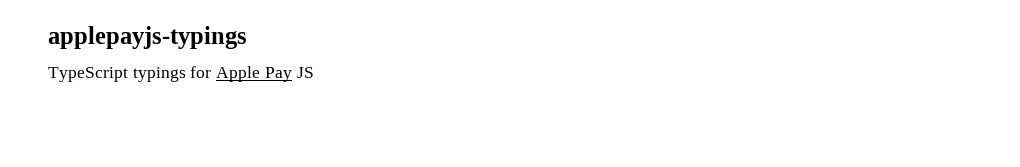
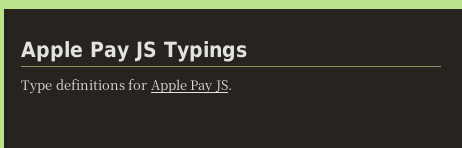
[48,26,247,49] [48,67,186,82] applepayjs-typings // TypeScript typings -> [21,41,247,62] [21,79,125,94] Apple Pay JS Typings // Type definitions
[296,67,314,78] JS -> [214,80,232,92] JS.

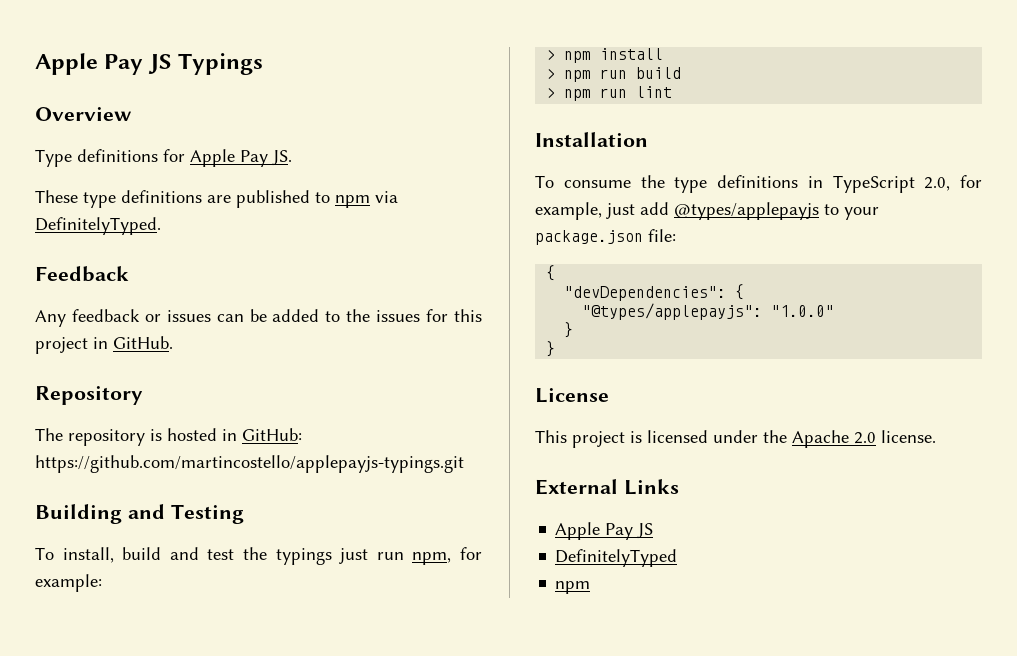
(247, 51) none -> [35,107,132,121] // Overview
(232, 86) none -> [35,190,398,208] [35,217,161,235] [35,266,129,282] [35,309,483,327] [35,336,173,354] [35,386,143,405] [35,428,302,446] [35,455,464,473] [35,504,244,524] [35,547,483,565] [35,574,102,592] [546,48,664,63] [546,67,682,82] [546,86,673,101] [535,132,648,147] [535,175,982,193] [535,202,879,220] [535,229,676,245] [546,265,556,281] [564,284,745,301] [582,303,835,320] [564,322,574,338] [546,341,556,357] [535,388,609,403] [535,430,936,448] [535,479,679,495] [555,522,654,540] [555,549,678,567] [555,581,591,594] // These type definitions are published to npm via DefinitelyTyped. // Feedback // Any feedback or issues can be added to the issues for this project in GitHub. // Repository // The repository is hosted in GitHub: https://github.com/martincostello/applepayjs-typings.git // Building and Testing // To install, build and test the typings just run npm, for example: // > npm install // > npm run build // > npm run lint // Installation // To consume the type definitions in TypeScript 2.0, for example, just add @types/applepayjs to your package.json file: // { // "devDependencies": { // "@types/applepayjs": "1.0.0" // } // } // License // This project is licensed under the Apache 2.0 license. // External Links // Apple Pay JS // DefinitelyTyped // npm

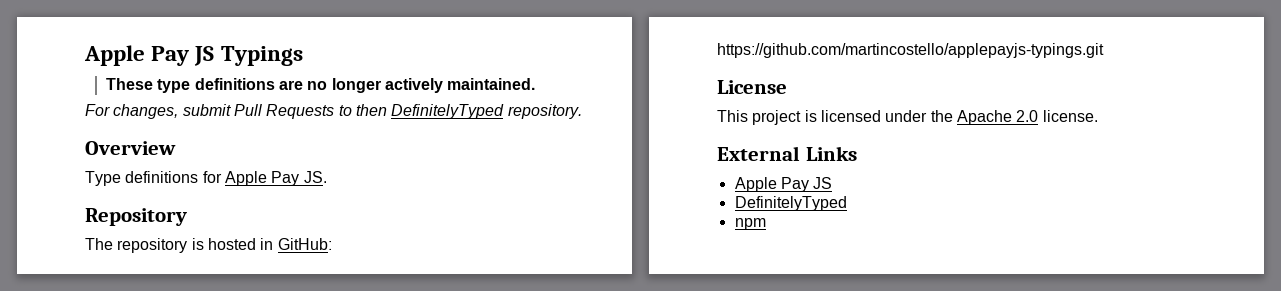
(264, 64) none -> [105,78,536,93] [85,104,582,119] // These type definitions are no longer actively maintained. // For changes, submit Pull Requests to then DefinitelyTyped repository.
[35,190,398,208] [35,217,161,235] [35,266,129,282] [35,309,483,327] [35,336,173,354] // These type definitions are published to npm via DefinitelyTyped. // Feedback // Any feedback or issues can be added to the issues for this project in GitHub. -> (327, 177) none
[35,504,244,524] [35,547,483,565] [35,574,102,592] [546,48,664,63] [546,67,682,82] [546,86,673,101] [535,132,648,147] [535,175,982,193] [535,202,879,220] [535,229,676,245] [546,265,556,281] [564,284,745,301] [582,303,835,320] [564,322,574,338] [546,341,556,357] // Building and Testing // To install, build and test the typings just run npm, for example: // > npm install // > npm run build // > npm run lint // Installation // To consume the type definitions in TypeScript 2.0, for example, just add @types/applepayjs to your package.json file: // { // "devDependencies": { // "@types/applepayjs": "1.0.0" // } // } -> (1104, 50) none

